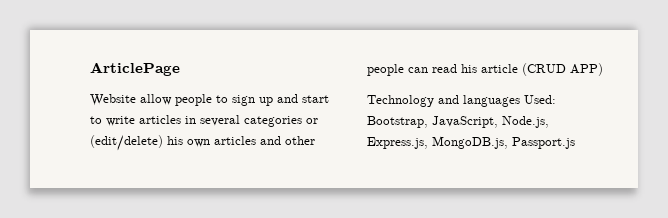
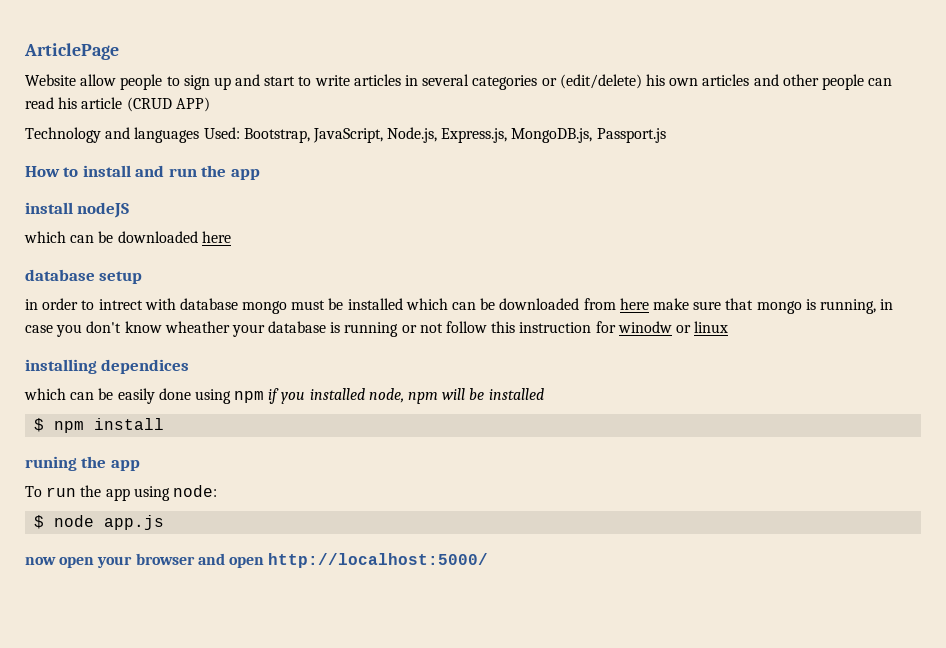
(575, 143) none -> [25,165,260,180] [25,202,130,218] [24,231,231,243] [25,269,143,284] [25,298,894,314] [25,321,729,337] [25,359,190,374] [24,388,544,404] [34,418,165,433] [25,456,140,471] [25,485,217,501] [34,515,165,530] [25,553,489,568] // How to install and run the app // install nodeJS // which can be downloaded here // database setup // in order to intrect with database mongo must be installed which can be downloaded from here make sure that mongo is running, in case you don't know wheather your database is running or not follow this instruction for winodw or linux // installing dependices // which can be easily done using npm if you installed node, npm will be installed // $ npm install // runing the app // To run the app using node: // $ node app.js // now open your browser and open http://localhost:5000/

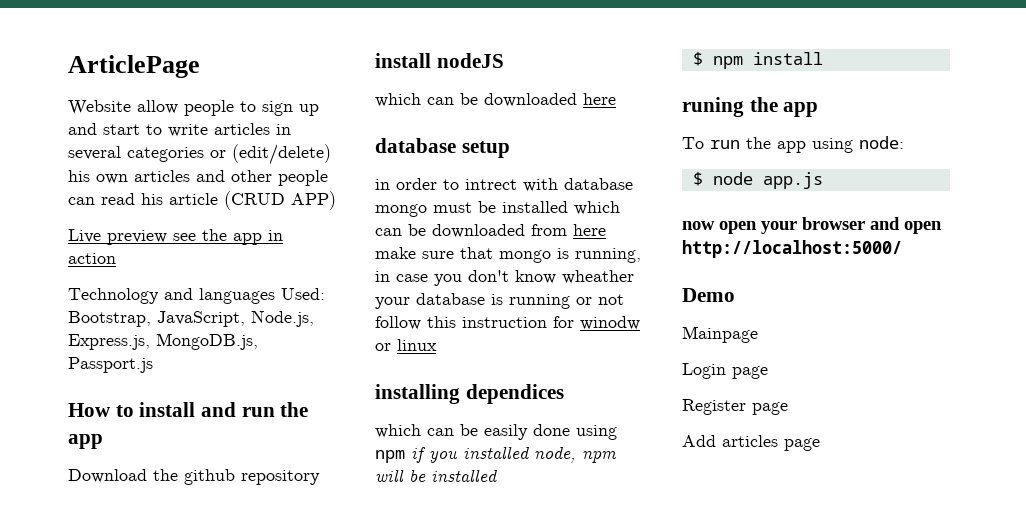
(210, 104) none -> [68,229,283,245] [68,253,116,264] // Live preview see the app in action
(260, 174) none -> [68,469,320,485] // Download the github repository
(489, 560) none -> [682,288,735,302] [682,326,758,343] [682,363,768,379] [682,399,788,415] [682,435,820,451] // Demo // Mainpage // Login page // Register page // Add articles page

